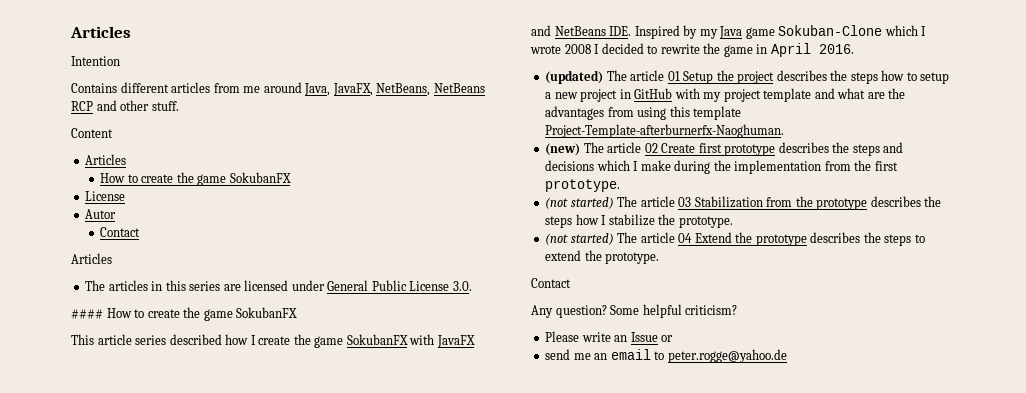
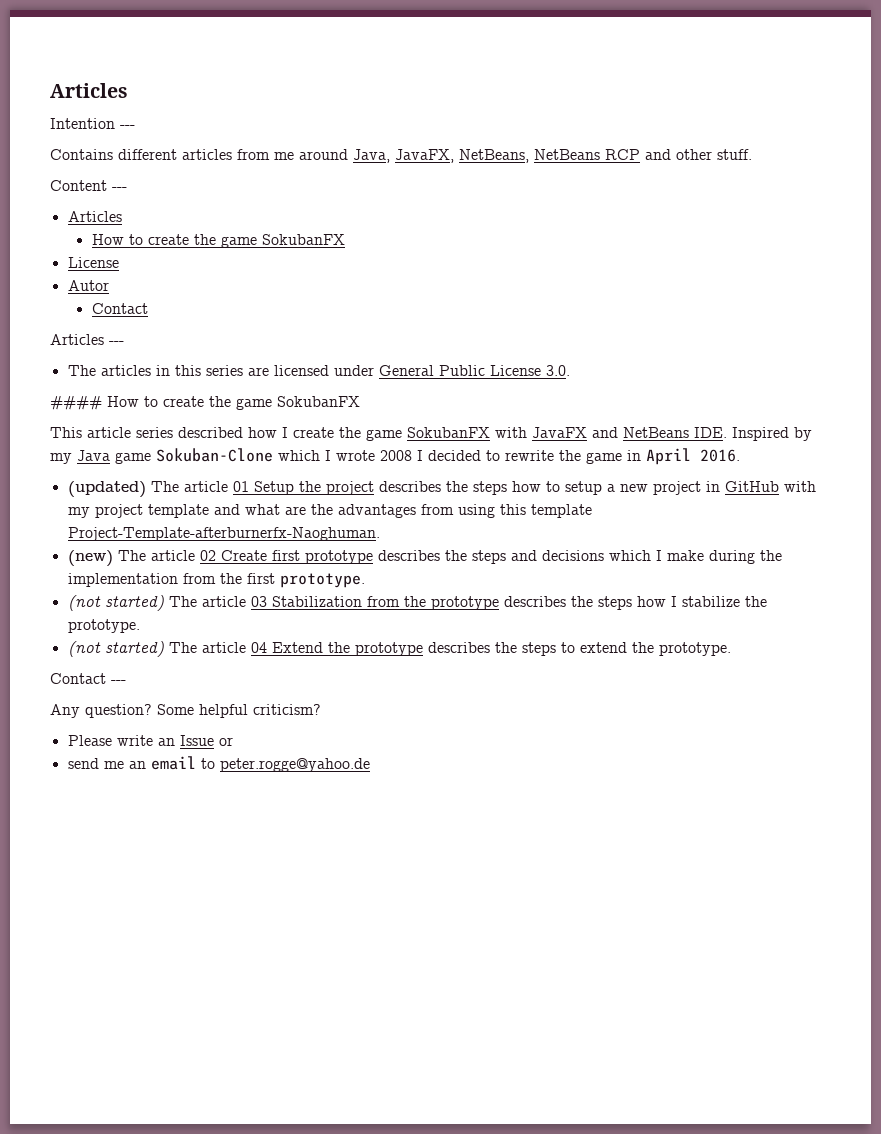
(120, 61) none -> [120,125,135,129] ---
(113, 133) none -> [112,187,127,191] ---
(112, 258) none -> [109,341,124,345] ---
(571, 283) none -> [111,680,126,684] ---

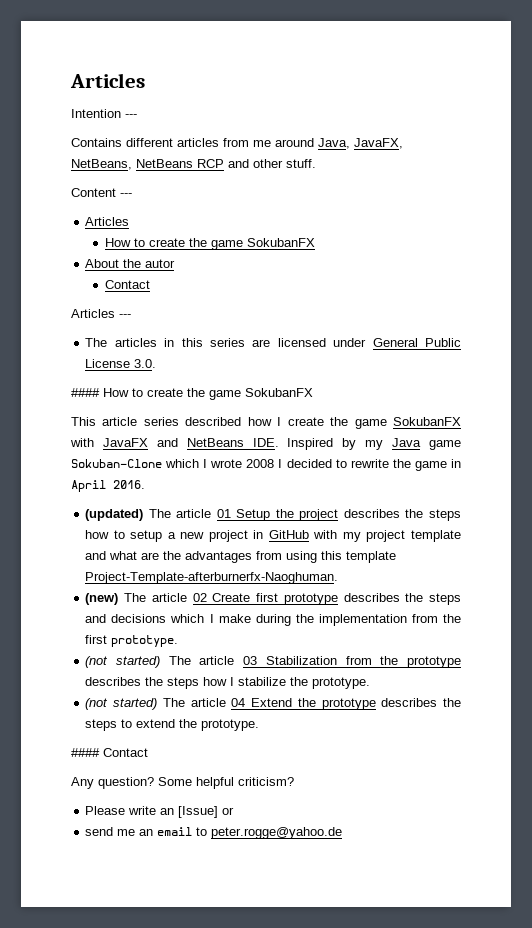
[67,257,119,268] [67,280,109,291] License // Autor -> [85,259,176,268] About the autor
[50,673,126,684] Contact --- -> [71,748,148,757] #### Contact
[179,735,214,746] Issue -> [178,806,219,818] [Issue]

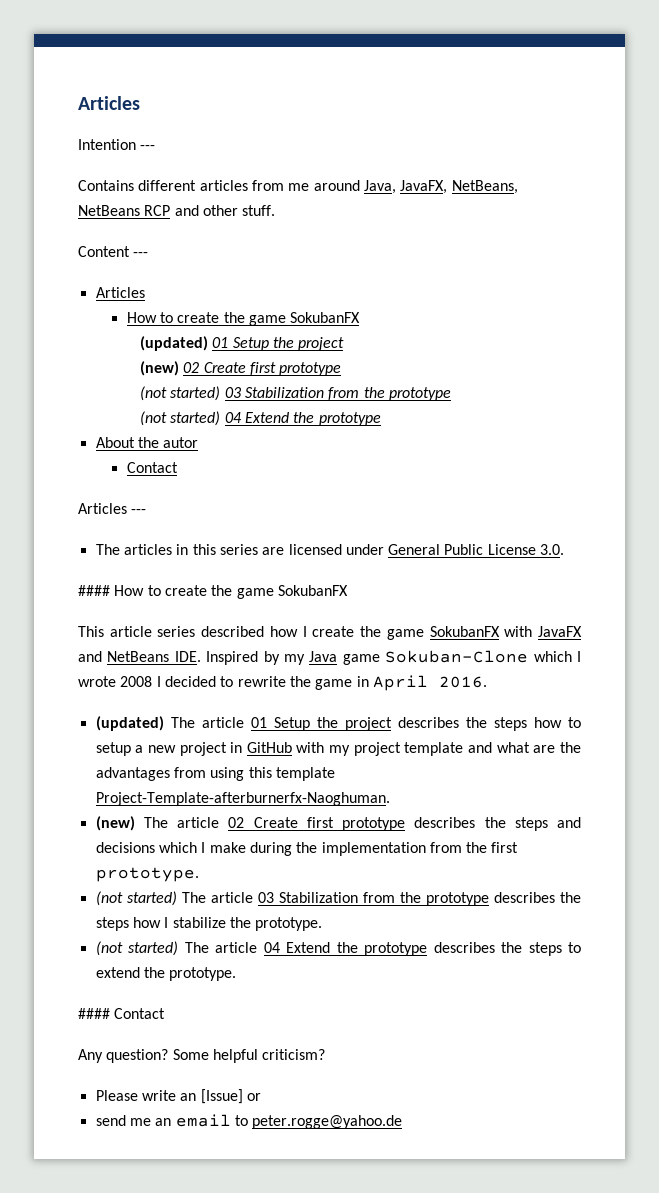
(315, 242) none -> [140,336,345,351] [140,361,342,376] [140,386,452,401] [140,411,381,426] // (updated) 01 Setup the project // (new) 02 Create first prototype // (not started) 03 Stabilization from the prototype // (not started) 04 Extend the prototype

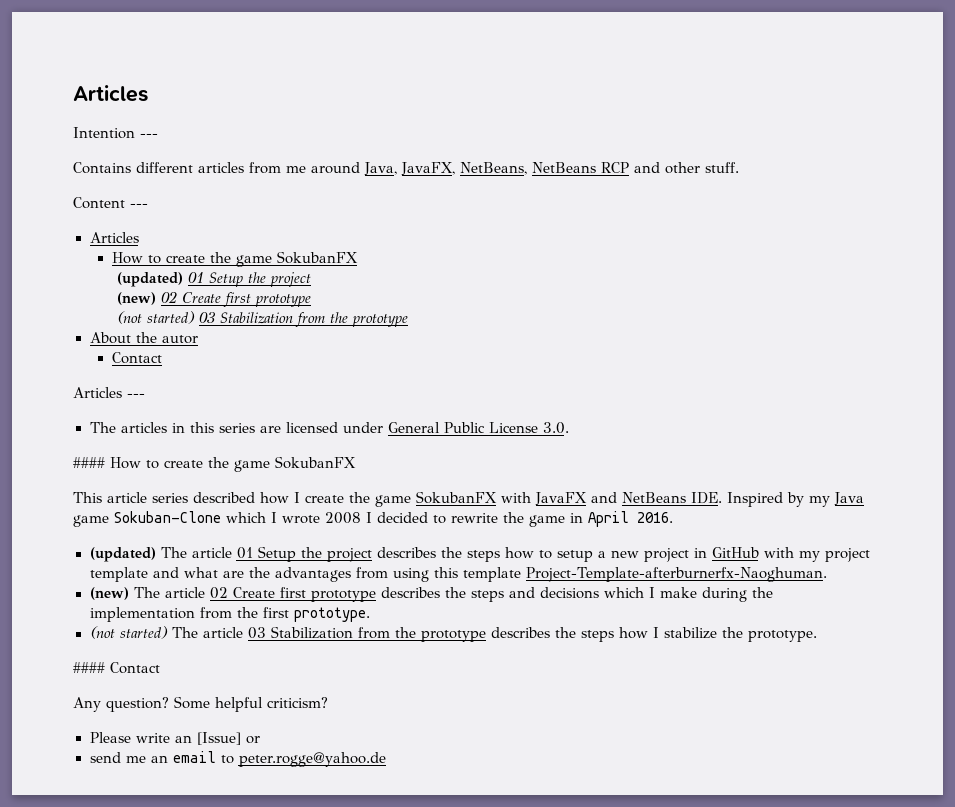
[140,411,381,426] // (not started) 04 Extend the prototype -> (409, 320) none
[95,941,581,956] [95,967,237,981] // (not started) The article 04 Extend the prototype describes the steps to extend the prototype. -> (817, 636) none

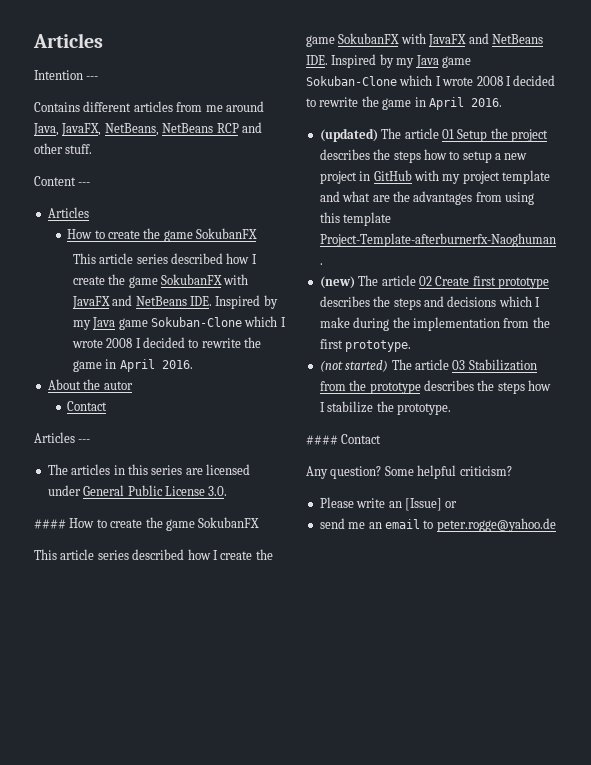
[117,272,312,287] [117,291,312,307] [117,311,409,327] (updated) 01 Setup the project // (new) 02 Create first prototype // (not started) 03 Stabilization from the prototype -> [72,253,257,264] [72,274,249,288] [71,295,278,309] [72,316,286,330] [71,337,262,348] [72,359,193,372] This article series described how I create the game SokubanFX with JavaFX and NetBeans IDE. Inspired by my Java game Sokuban-Clone which I wrote 2008 I decided to rewrite the game in April 2016.

